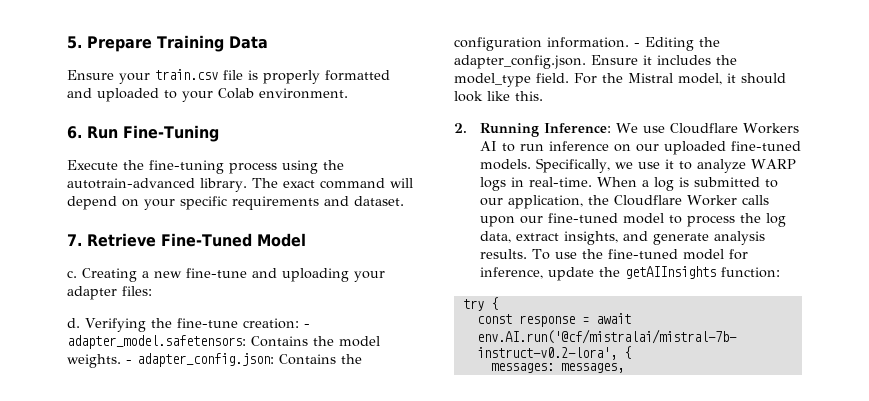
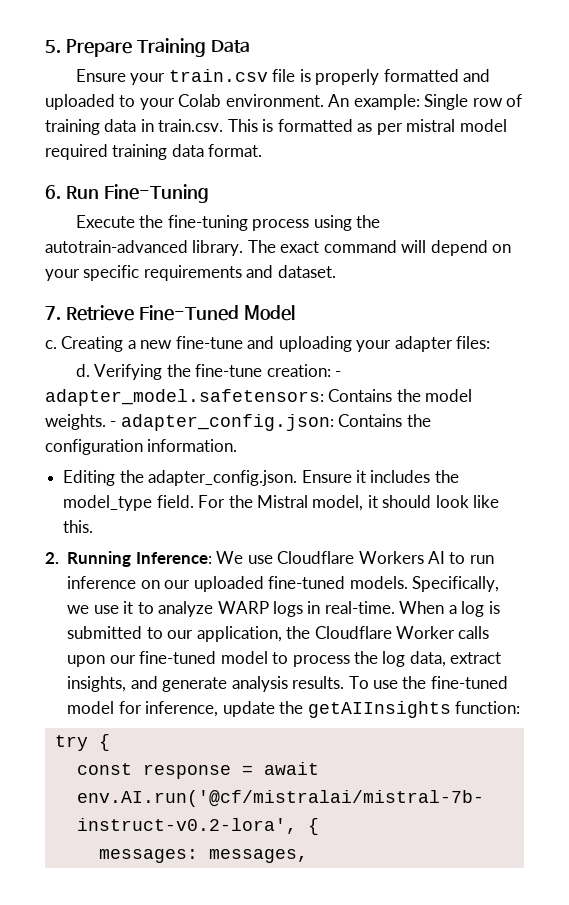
(348, 93) none -> [328,94,523,110] [45,119,507,135] [45,144,263,160] An example: Single row of training data in train.csv. This is formatted as per mistral model required training data format.
[634,43,640,47] - -> (238, 445) //

